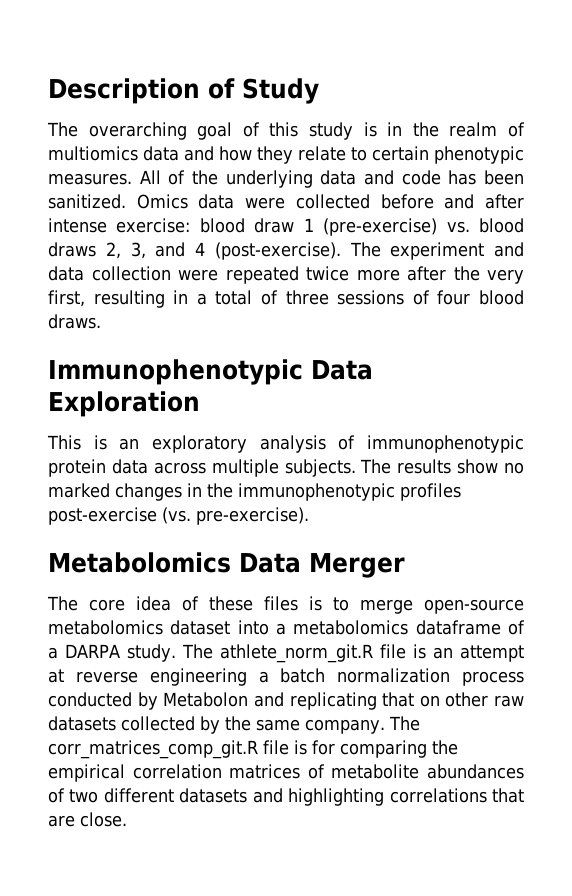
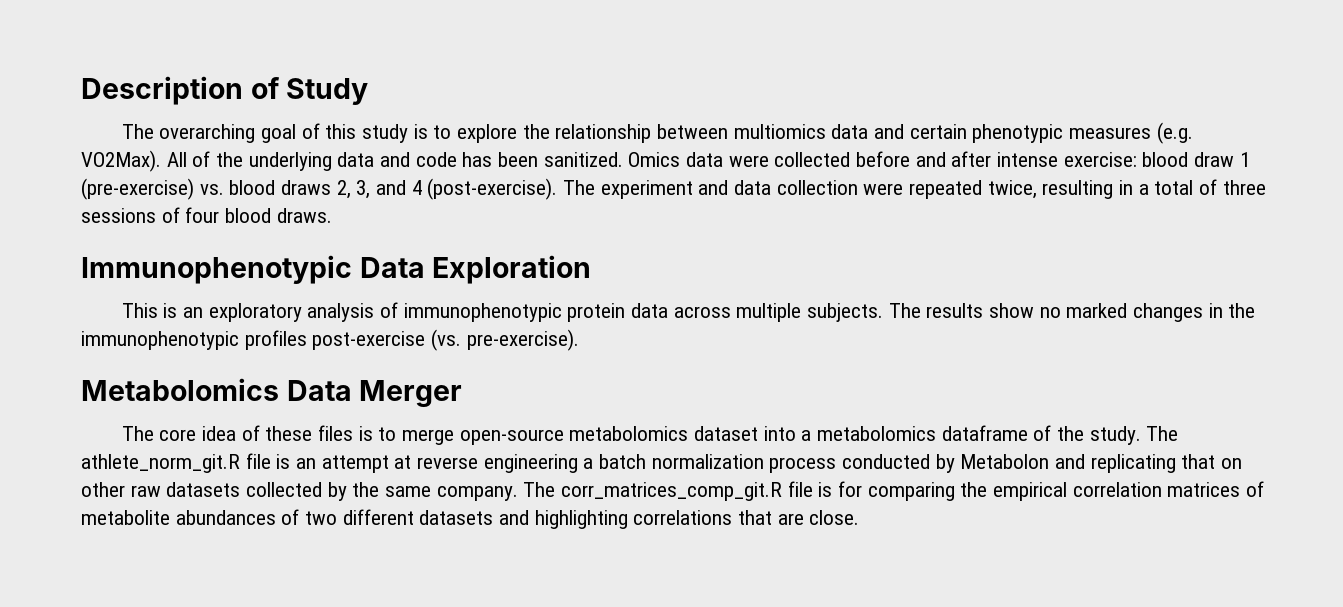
[387,122,526,137] [48,146,524,164] [48,173,132,185] in the realm of multiomics data and how they relate to certain phenotypic measures. -> [433,122,1193,144] [81,150,161,172] to explore the relationship between multiomics data and certain phenotypic measures (e.g. VO2Max).
[306,266,524,284] [48,290,85,307] twice more after the very first, -> [987,180,1037,199] twice,
[48,644,121,659] a DARPA -> [1057,426,1085,441] the

